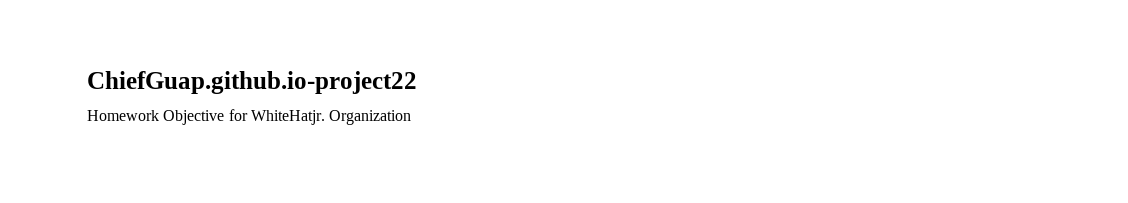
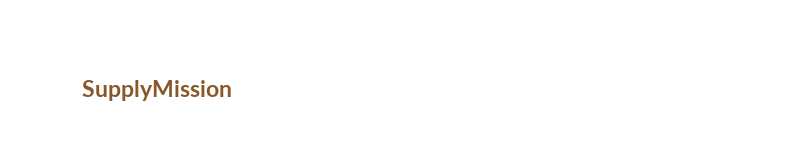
[87,71,417,94] [87,109,412,125] ChiefGuap.github.io-project22 // Homework Objective for WhiteHatjr. Organization -> [82,80,232,101] SupplyMission

